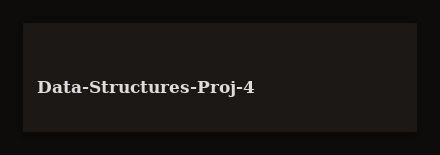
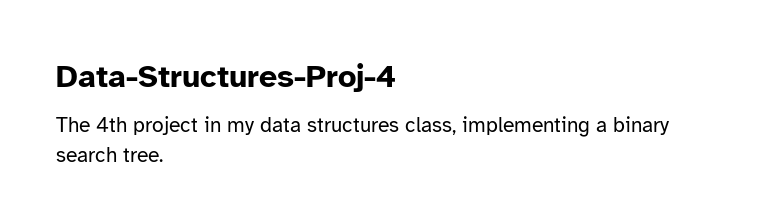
(255, 89) none -> [56,116,670,137] [56,147,163,162] // The 4th project in my data structures class, implementing a binary search tree.

